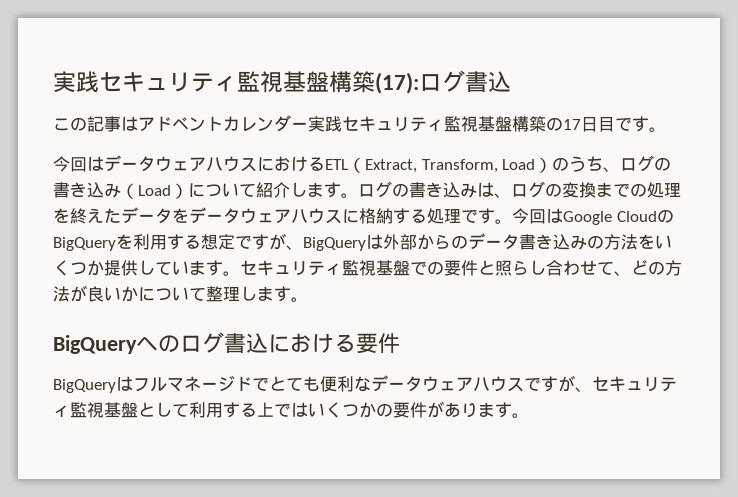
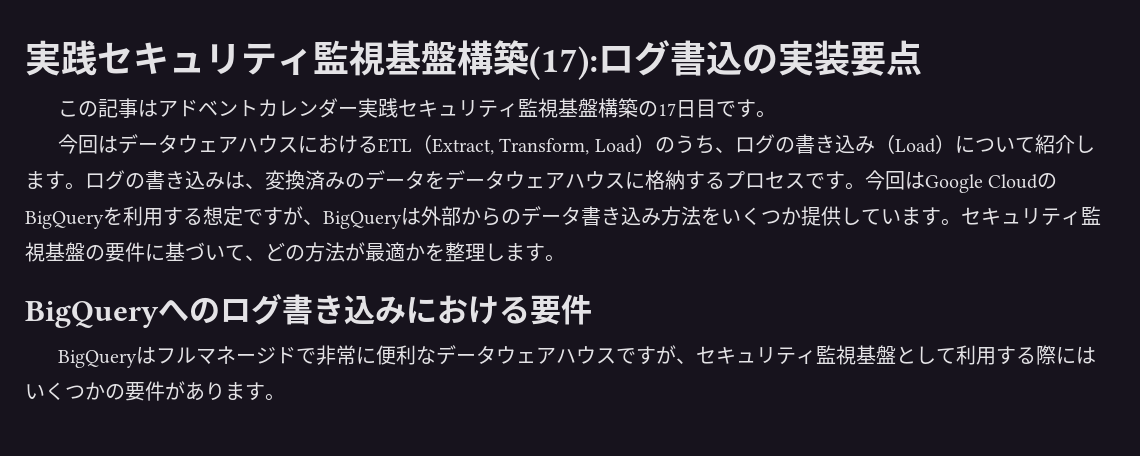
(511, 81) none -> [742,40,922,76] の実装要点
[511,181,681,198] [53,208,121,224] ログの変換までの処理を終えた -> [265,170,365,190] 変換済みの
[427,208,461,224] 処理 -> [725,171,805,189] プロセス
[587,235,604,249] の -> (661, 217) none
[410,259,682,276] [53,285,206,302] での要件と照らし合わせて、どの方法が良いかについて -> [85,242,445,262] の要件に基づいて、どの方法が最適かを
[246,333,268,353] 込 -> [313,295,406,325] き込み
[269,376,320,391] とても -> [315,345,376,365] 非常に
[257,402,291,417] 上で -> [1035,345,1076,365] 際に

